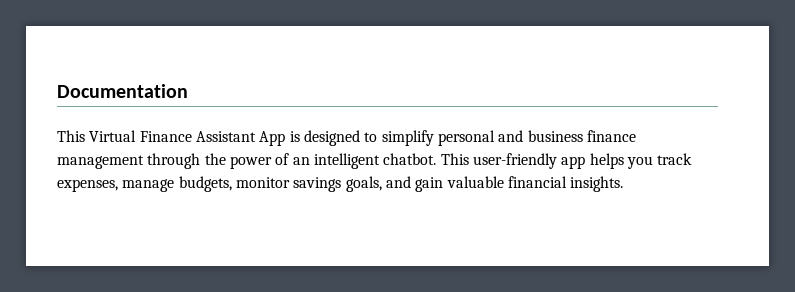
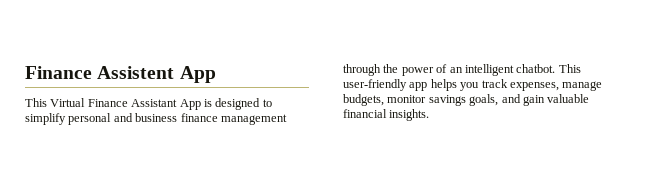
[57,84,188,98] Documentation -> [25,66,216,83] Finance Assistent App

